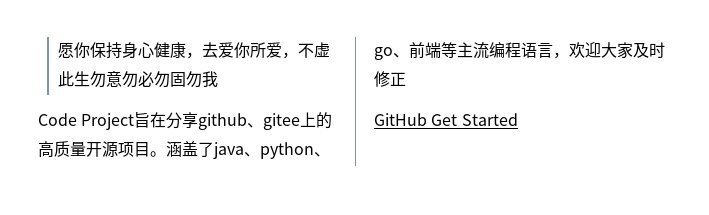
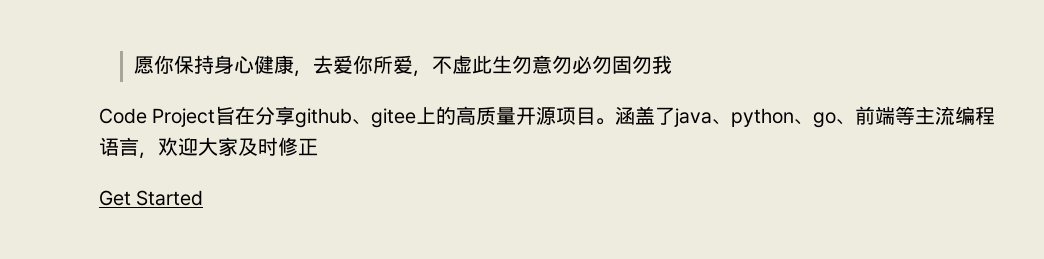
[374,113,427,126] GitHub -> (318, 147) none

